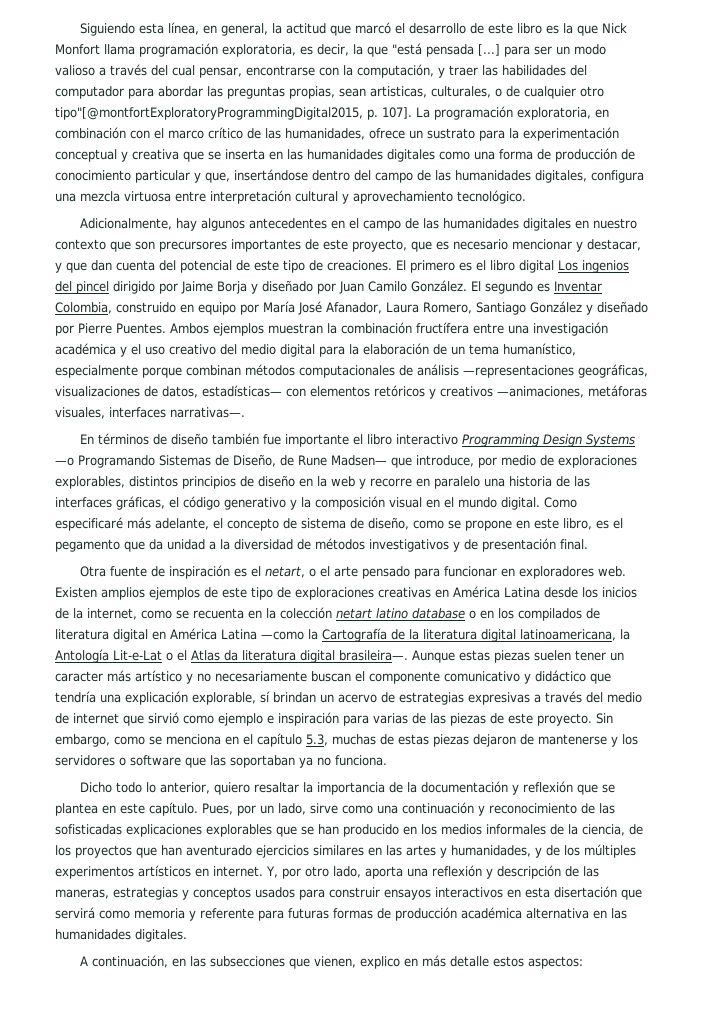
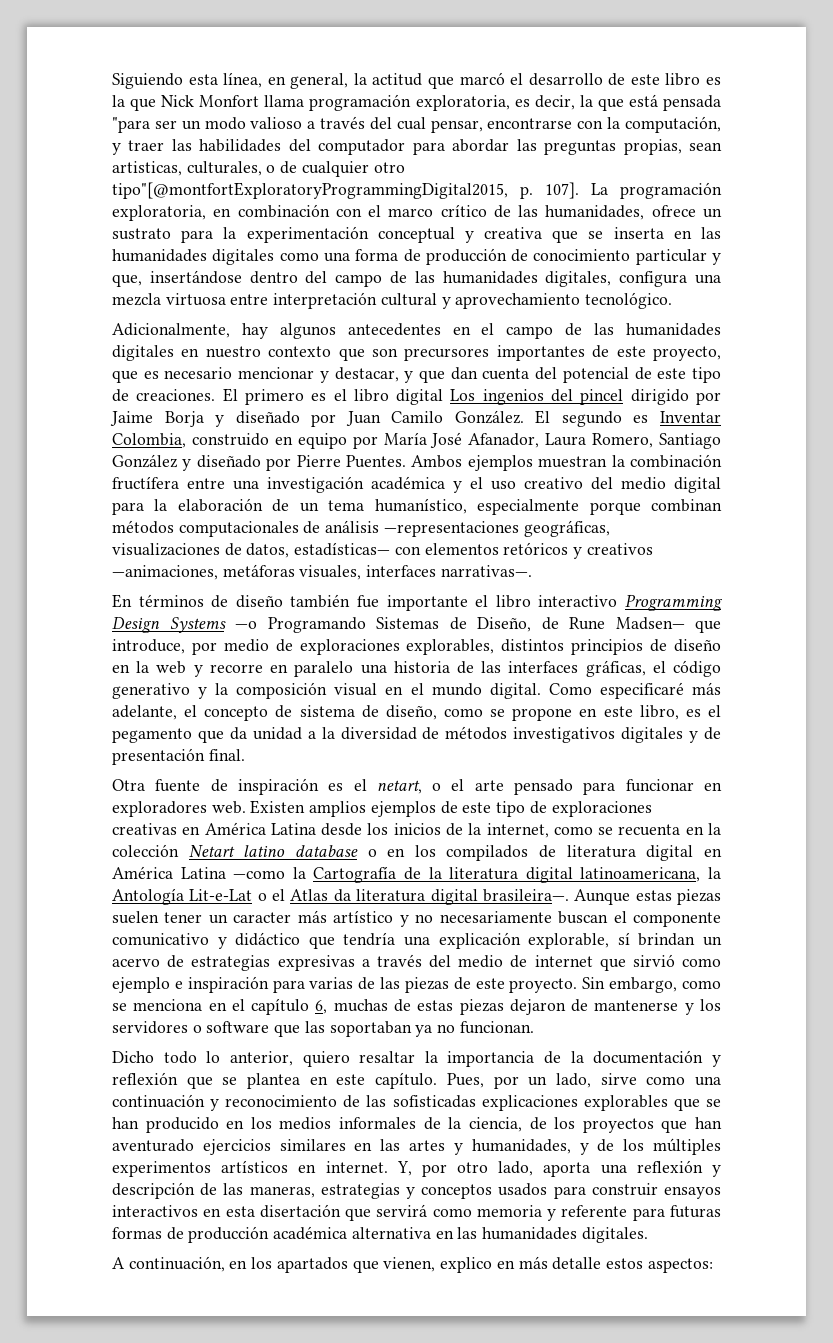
[392,43,530,57] "está pensada [...] para -> [628,94,721,111] [112,117,150,133] está pensada "para
(449, 545) none -> [621,727,684,743] digitales
[336,608,372,619] netart -> [188,845,235,857] Netart
[306,734,328,746] 5.3, -> [315,1000,328,1014] 6,
[335,755,387,766] funciona. -> [459,1021,534,1034] funcionan.
[189,956,285,967] las subsecciones -> [251,1257,348,1273] los apartados

